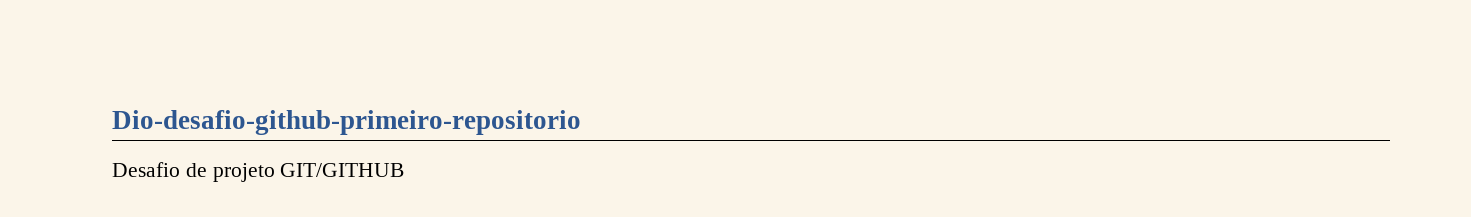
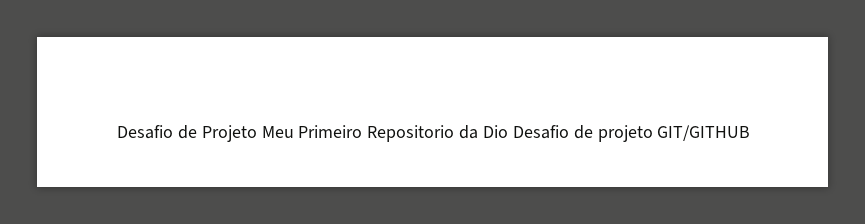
[112,110,581,135] Dio-desafio-github-primeiro-repositorio // -> [117,125,509,142] Desafio de Projeto Meu Primeiro Repositorio da Dio

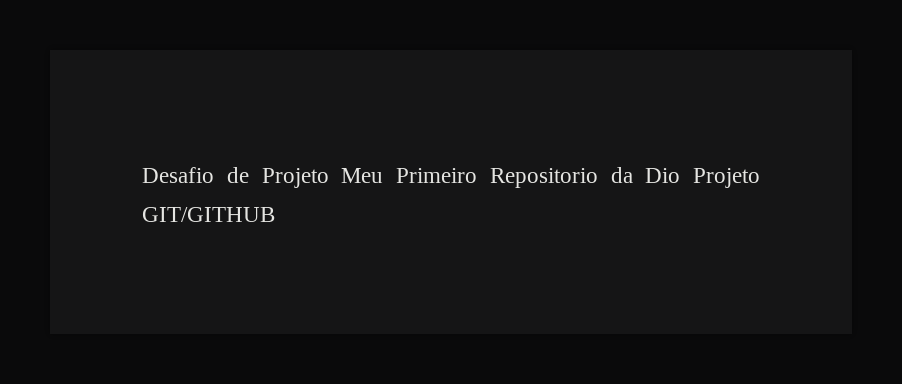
[512,125,653,142] Desafio de projeto -> [693,168,760,188] Projeto

